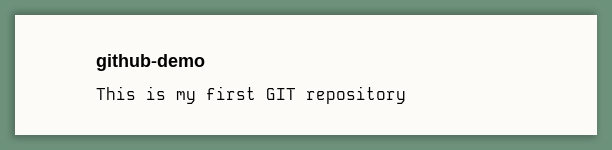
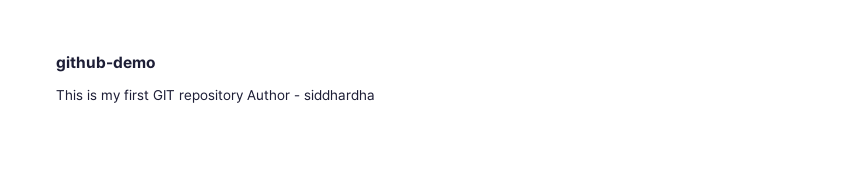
(406, 95) none -> [247,89,375,101] Author - siddhardha

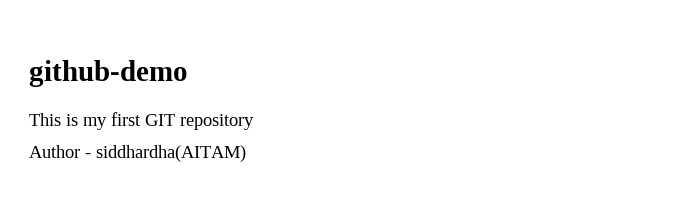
(244, 96) none -> (254, 122) //
[304,89,375,101] siddhardha -> [96,145,246,162] siddhardha(AITAM)

